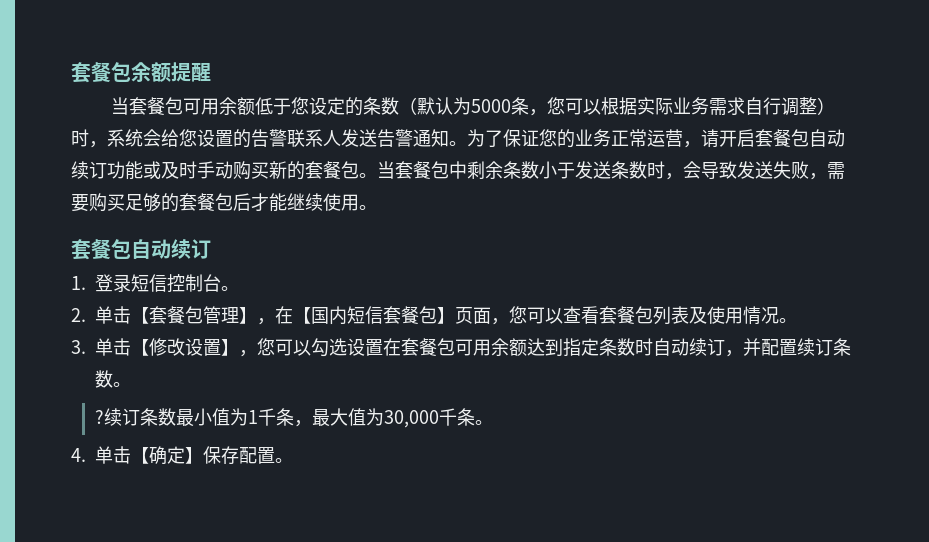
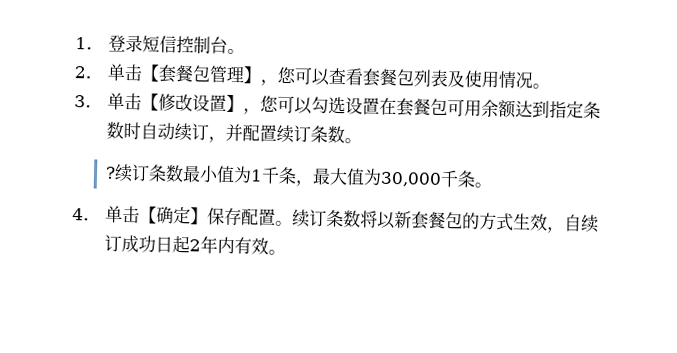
[71,62,211,83] [111,97,836,116] [71,129,845,148] [71,161,845,180] [71,193,377,212] [71,239,211,260] 套餐包余额提醒 // 当套餐包可用余额低于您设定的条数（默认为5000条，您可以根据实际业务需求自行调整）时，系统会给您设置的告警联系人发送告警通知。为了保证您的业务正常运营，请开启套餐包自动续订功能或及时手动购买新的套餐包。当套餐包中剩余条数小于发送条数时，会导致发送失败，需要购买足够的套餐包后才能继续使用。 // 套餐包自动续订 // -> (75, 43) none
[275,306,510,325] 在【国内短信套餐包】页面， -> (279, 82) none
(294, 460) none -> [292,209,600,234] [104,234,287,256] 续订条数将以新套餐包的方式生效，自续订成功日起2年内有效。

